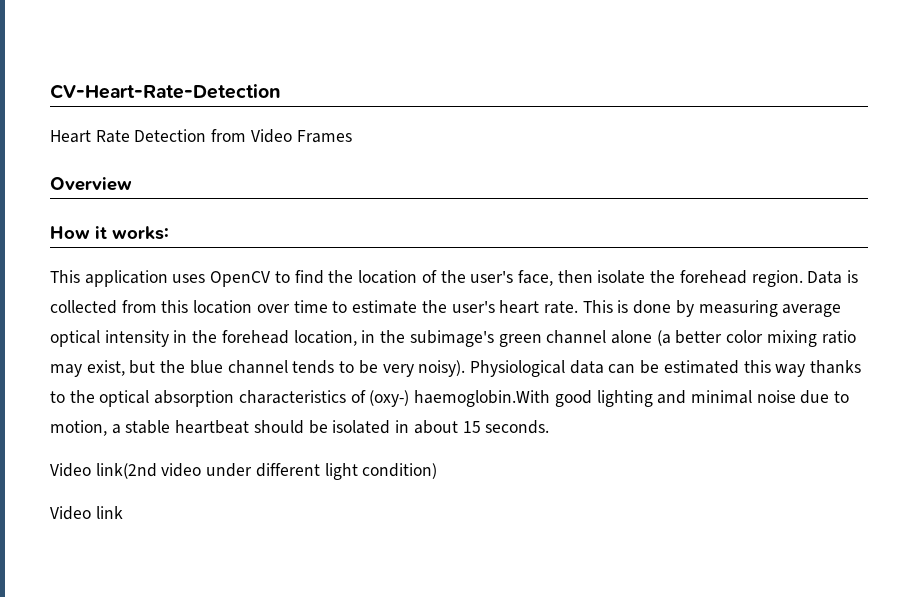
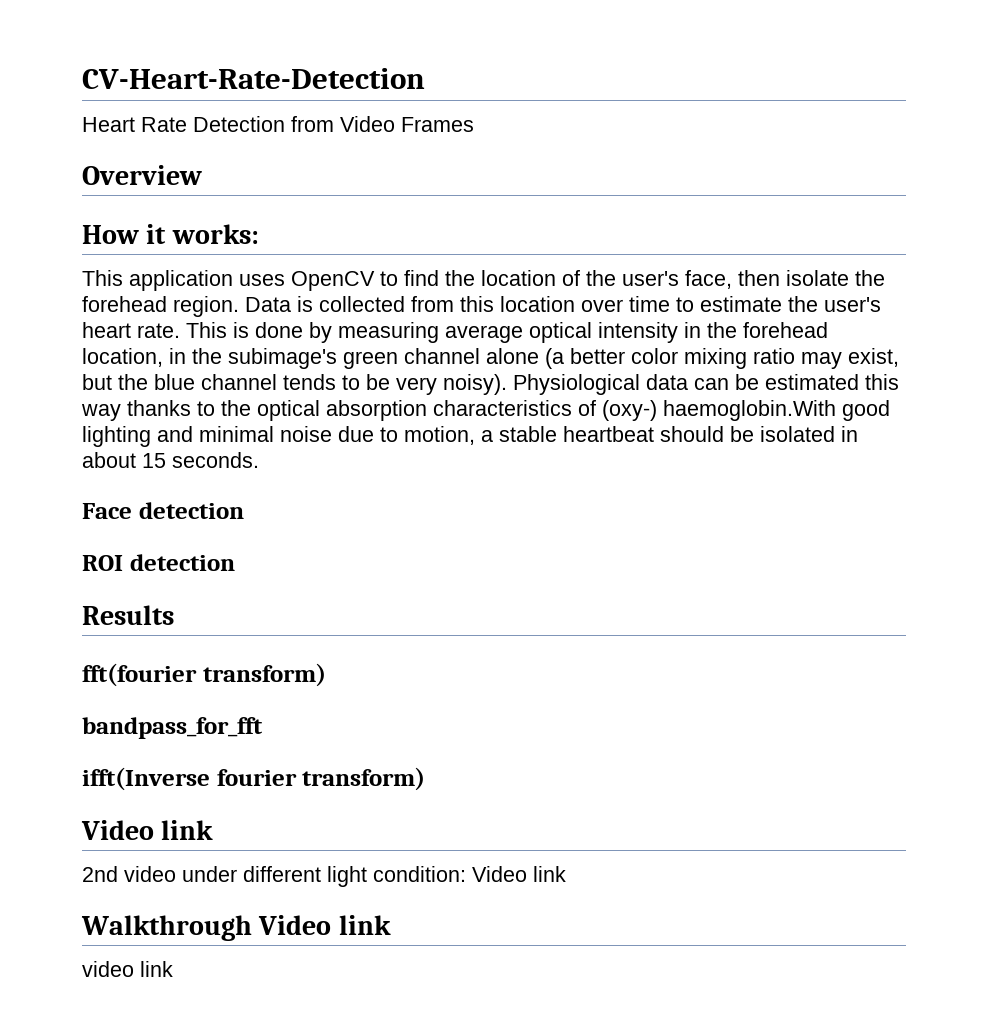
[50,463,157,479] // Video link(2nd -> [82,502,244,519] [82,554,235,571] [82,605,174,625] [82,663,326,687] [82,717,263,739] [82,767,426,791] [81,820,214,840] [82,866,118,882] // Face detection // ROI detection // Results // fft(fourier transform) // bandpass_for_fft // ifft(Inverse fourier transform) // Video link // 2nd
[362,463,438,479] [50,506,123,520] condition) // Video link -> [373,866,566,882] [81,915,391,941] [82,961,173,977] condition: Video link // Walkthrough Video link // video link

